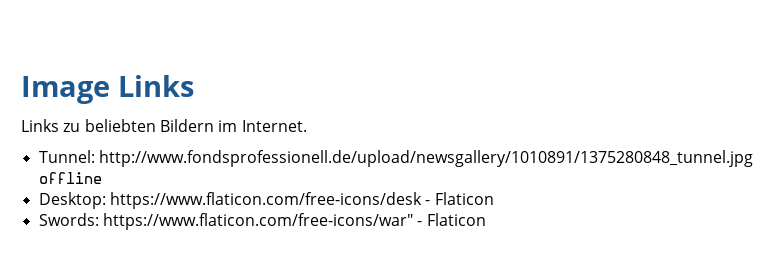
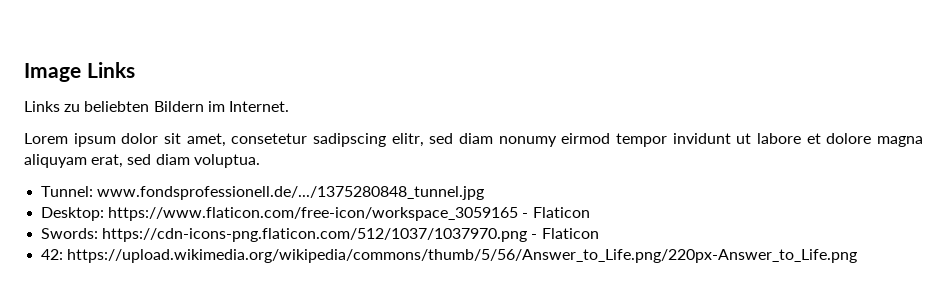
(307, 126) none -> [24,133,923,147] [24,154,260,168] // Lorem ipsum dolor sit amet, consetetur sadipscing elitr, sed diam nonumy eirmod tempor invidunt ut labore et dolore magna aliquyam erat, sed diam voluptua.
[98,150,753,167] [38,172,102,184] http://www.fondsprofessionell.de/upload/newsgallery/1010891/1375280848_tunnel.jpg offline -> [97,186,485,200] www.fondsprofessionell.de/.../1375280848_tunnel.jpg
[109,192,422,209] https://www.flaticon.com/free-icons/desk -> [108,207,519,221] https://www.flaticon.com/free-icon/workspace_3059165
[102,213,486,230] https://www.flaticon.com/free-icons/war" - Flaticon -> [102,228,599,242] [41,249,858,263] https://cdn-icons-png.flaticon.com/512/1037/1037970.png - Flaticon // 42: https://upload.wikimedia.org/wikipedia/commons/thumb/5/56/Answer_to_Life.png/220px-Answer_to_Life.png

